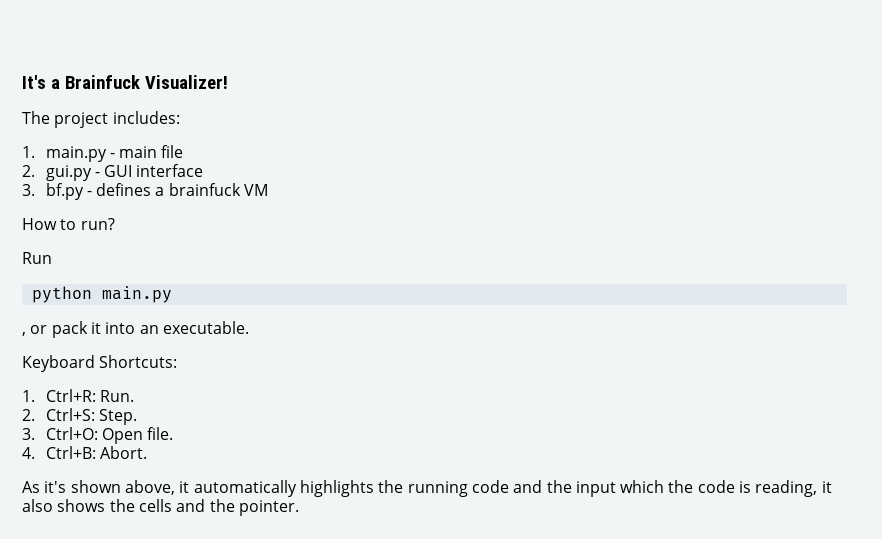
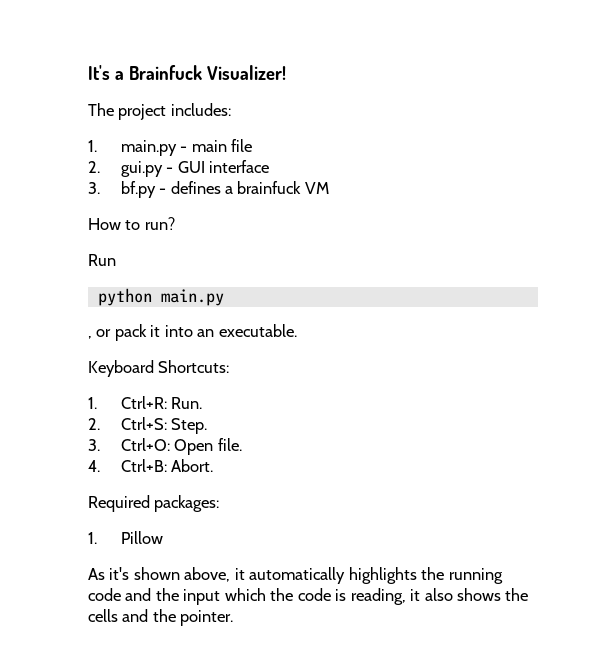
(147, 452) none -> [88,495,220,512] [88,531,163,544] // Required packages: // 1. Pillow

